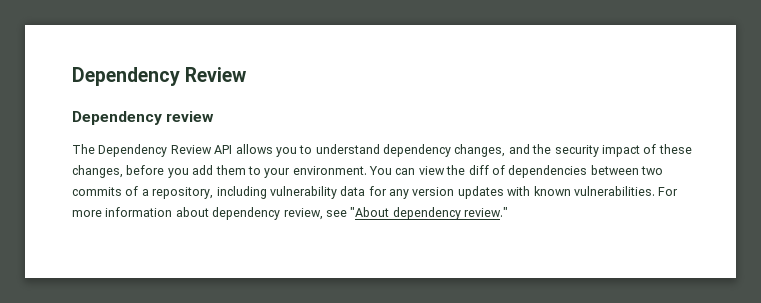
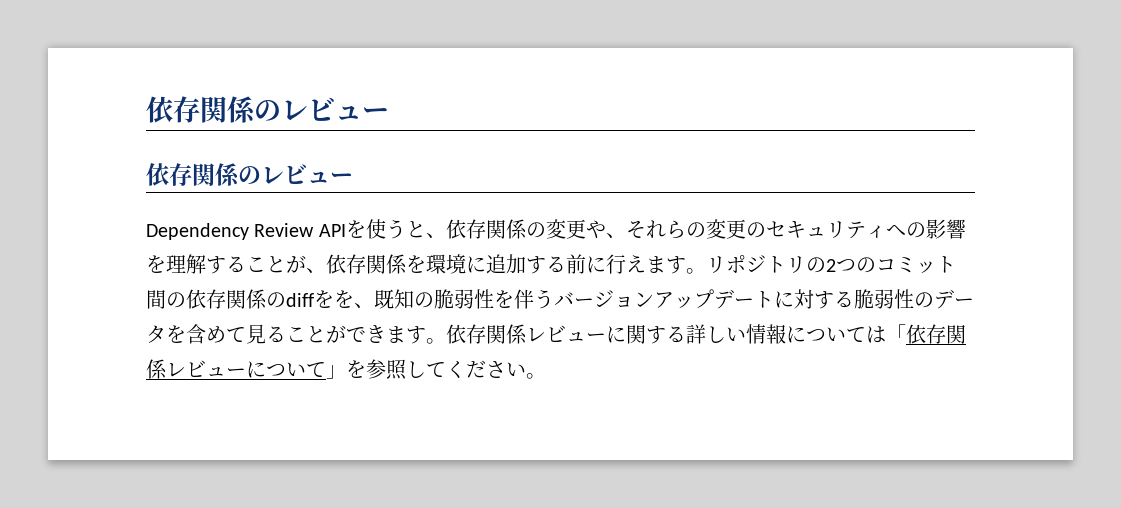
[72,67,247,86] [72,111,215,125] [72,144,692,157] [72,165,663,178] [72,186,679,199] [72,207,508,220] Dependency Review // Dependency review // The Dependency Review API allows you to understand dependency changes, and the security impact of these changes, before you add them to your environment. You can view the diff of dependencies between two commits of a repository, including vulnerability data for any version updates with known vulnerabilities. For more information about dependency review, see "About dependency review." -> [146,96,389,123] [146,163,353,186] [146,219,966,240] [146,254,956,274] [146,289,974,309] [146,324,966,344] [146,359,546,380] 依存関係のレビュー // 依存関係のレビュー // Dependency Review APIを使うと、依存関係の変更や、それらの変更のセキュリティへの影響を理解することが、依存関係を環境に追加する前に行えます。リポジトリの2つのコミット間の依存関係のdiffをを、既知の脆弱性を伴うバージョンアップデートに対する脆弱性のデータを含めて見ることができます。依存関係レビューに関する詳しい情報については「依存関係レビューについて」を参照してください。

